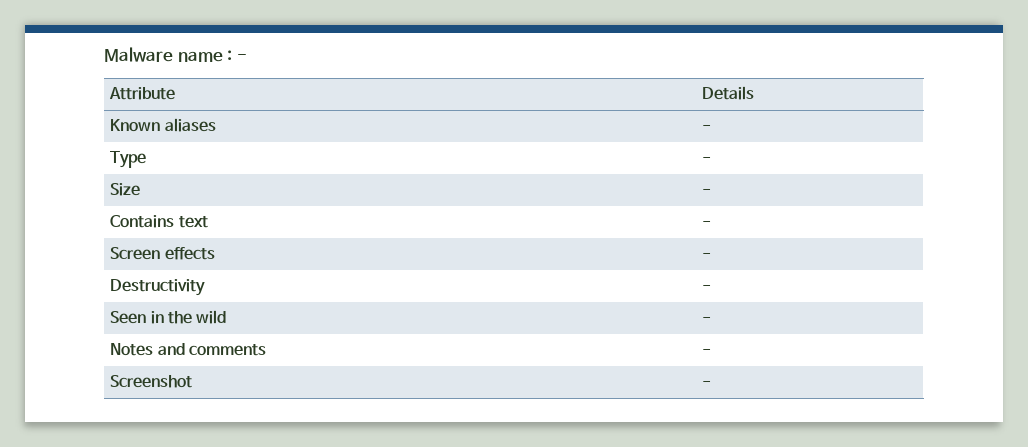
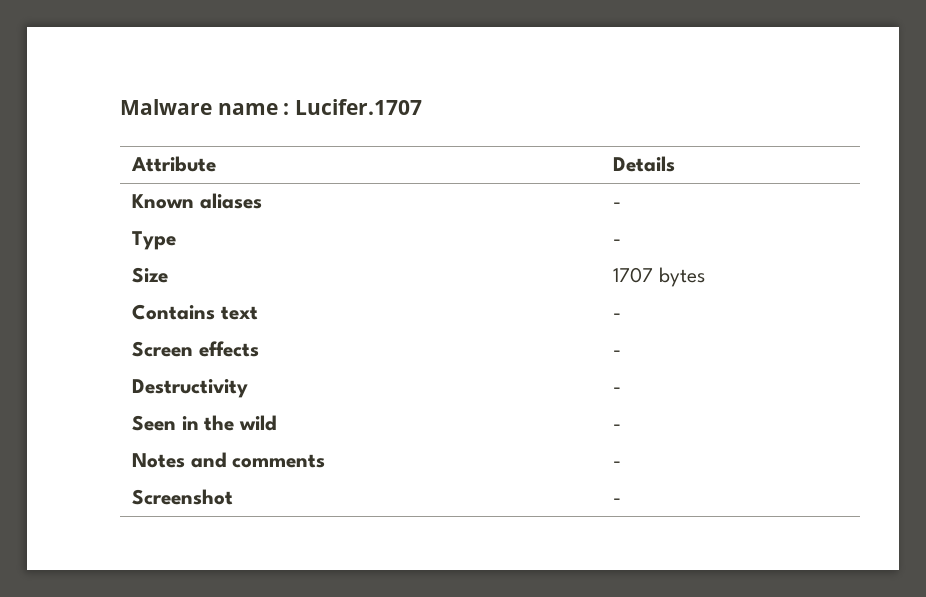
[236,54,247,61] - -> [295,99,423,115] Lucifer.1707
[702,189,712,195] - -> [612,267,705,287] 1707 bytes

